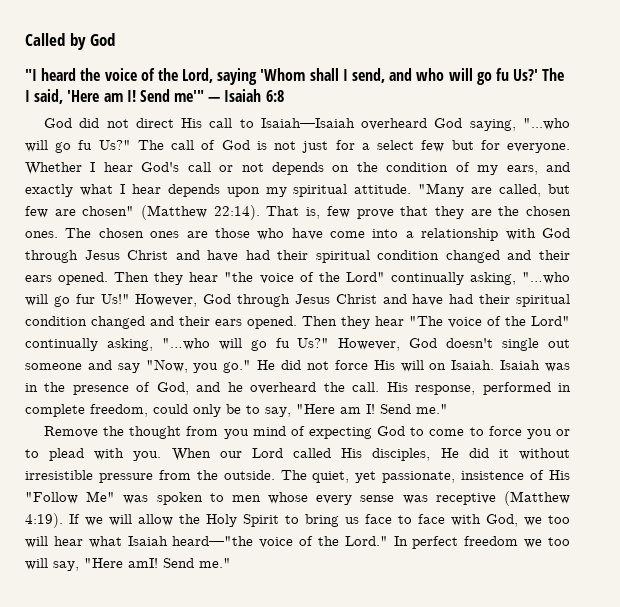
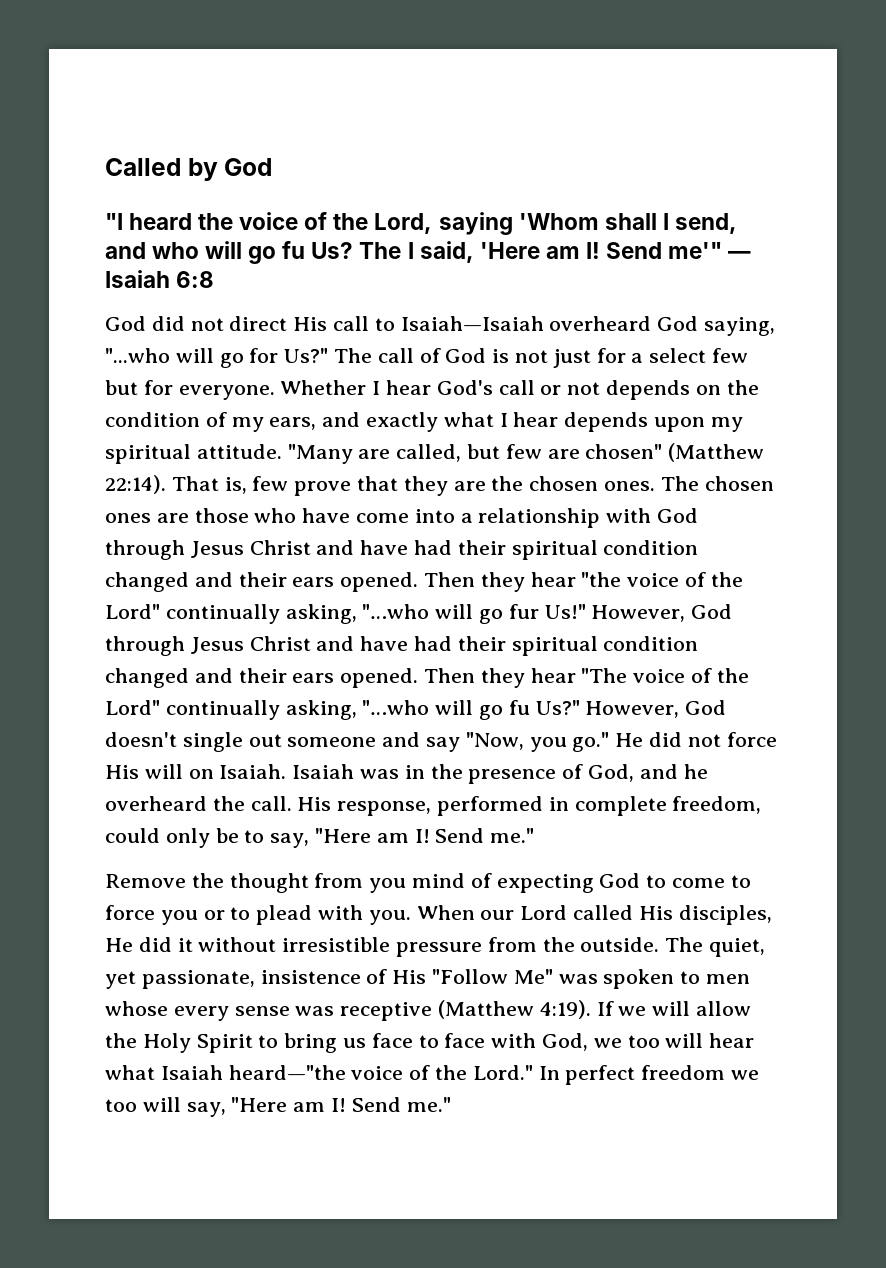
[513,69,539,81] Us?' -> [311,242,354,259] Us?
[78,140,93,150] fu -> [249,348,279,363] for
[128,558,158,568] amI! -> [293,1098,347,1112] am I!

